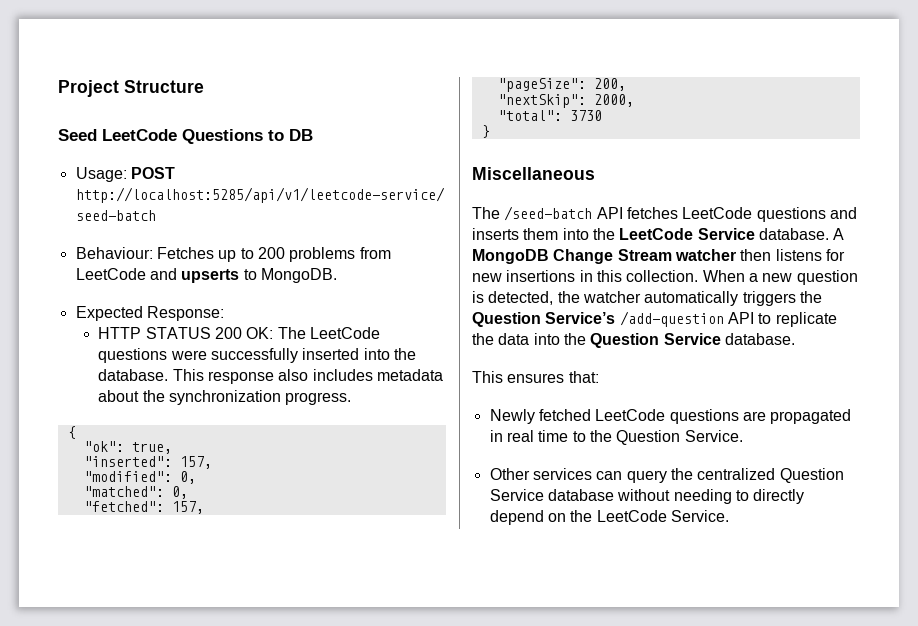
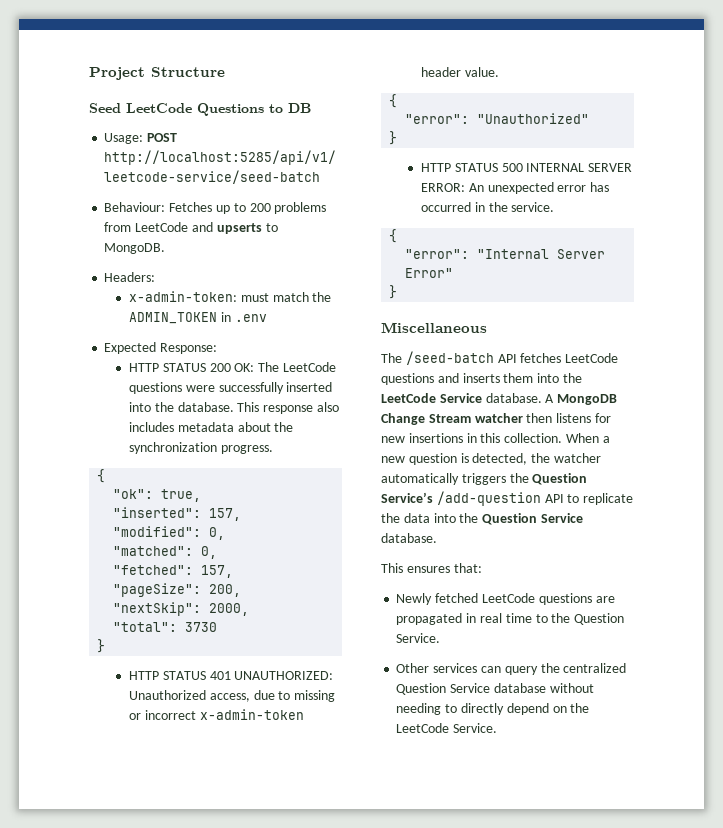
(337, 275) none -> [104,272,156,282] [128,291,332,302] [128,312,267,324] // Headers: // x-admin-token: must match the ADMIN_TOKEN in .env
(490, 131) none -> [128,671,334,680] [128,690,336,702] [128,709,304,720] [420,67,499,77] [389,94,398,108] [405,113,590,124] [389,131,398,145] [420,163,633,172] [420,182,610,194] [420,202,555,212] [389,229,398,243] [405,249,606,259] [405,268,454,278] [389,285,398,299] // HTTP STATUS 401 UNAUTHORIZED: Unauthorized access, due to missing or incorrect x-admin-token header value. // { // "error": "Unauthorized" // } // HTTP STATUS 500 INTERNAL SERVER ERROR: An unexpected error has occurred in the service. // { // "error": "Internal Server Error" // }

